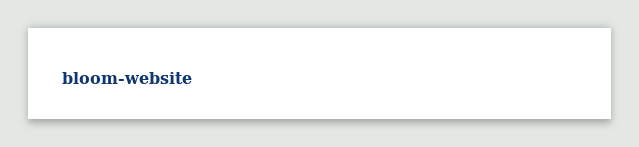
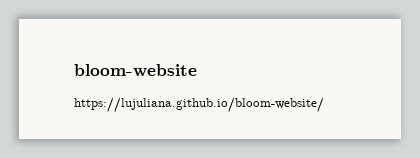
(192, 78) none -> [74,97,324,113] // https://lujuliana.github.io/bloom-website/

